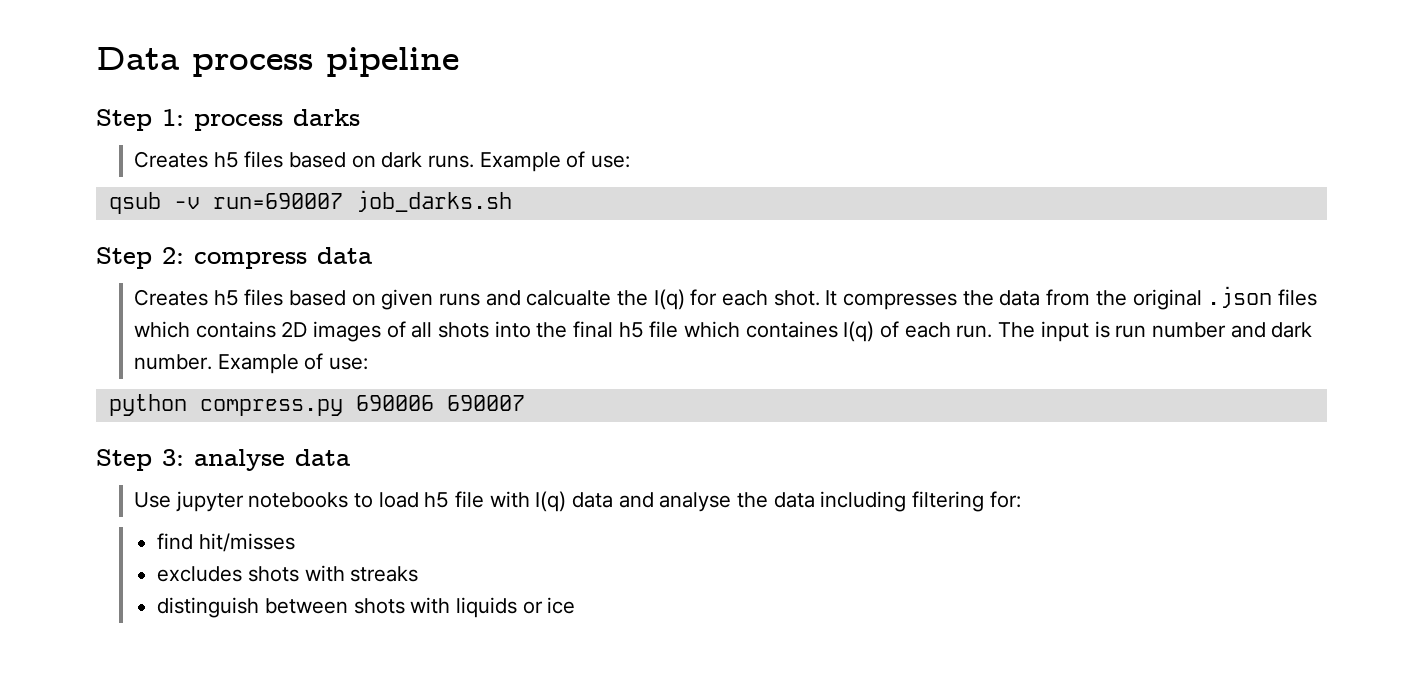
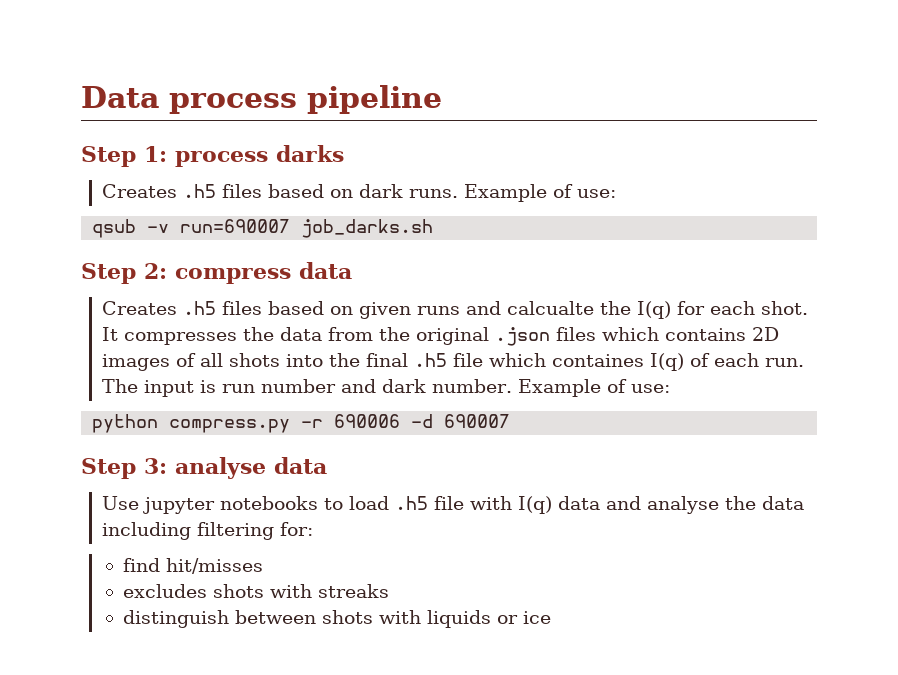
[213,152,239,168] h5 -> [183,184,217,198] .h5
[213,290,239,306] h5 -> [183,301,217,315] .h5
[618,322,644,338] h5 -> [414,353,448,367] .h5
[355,395,434,411] 690006 -> [301,414,434,428] -r 690006 -d
[424,492,450,508] h5 -> [395,496,429,510] .h5

